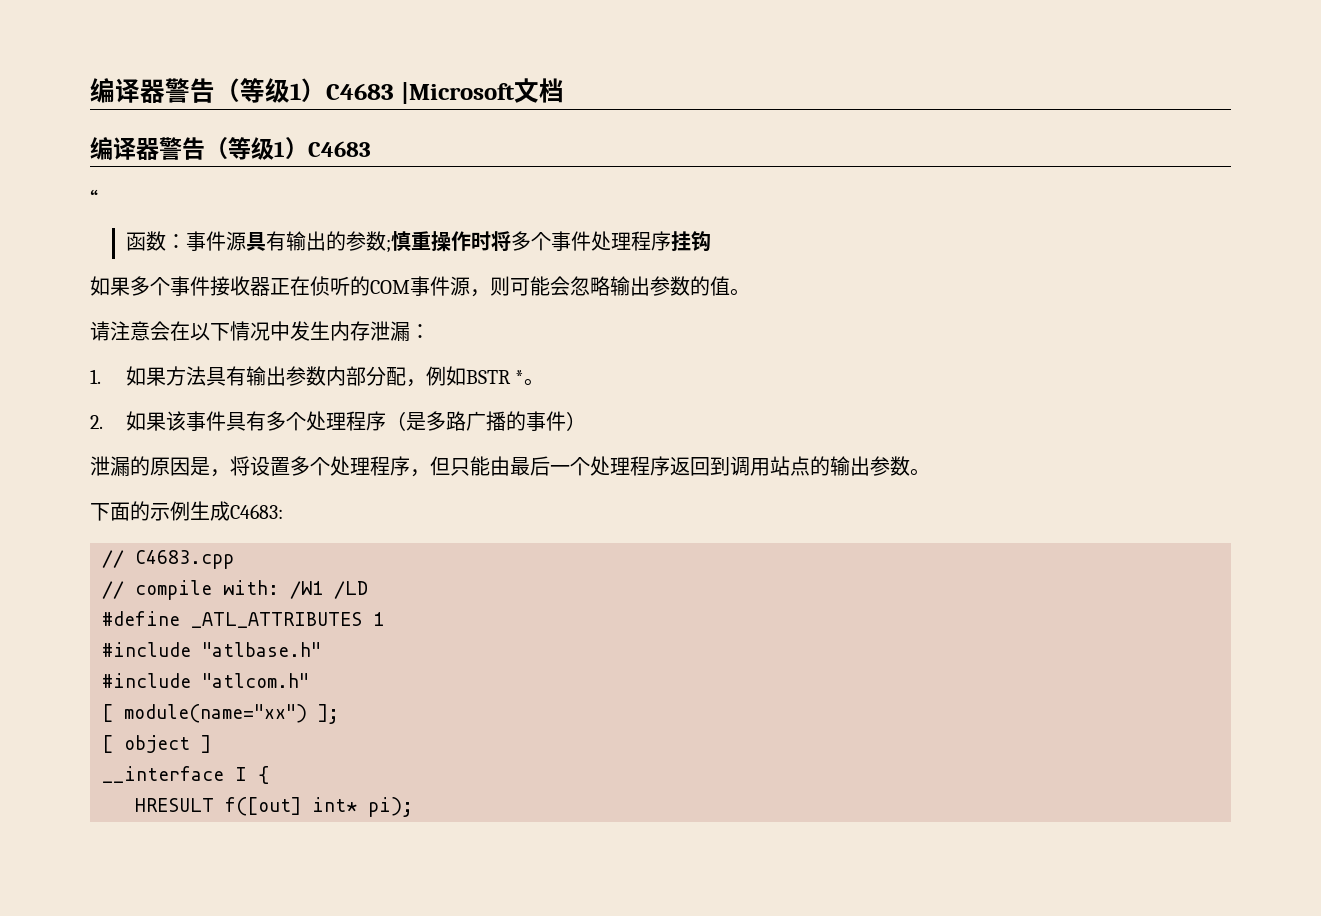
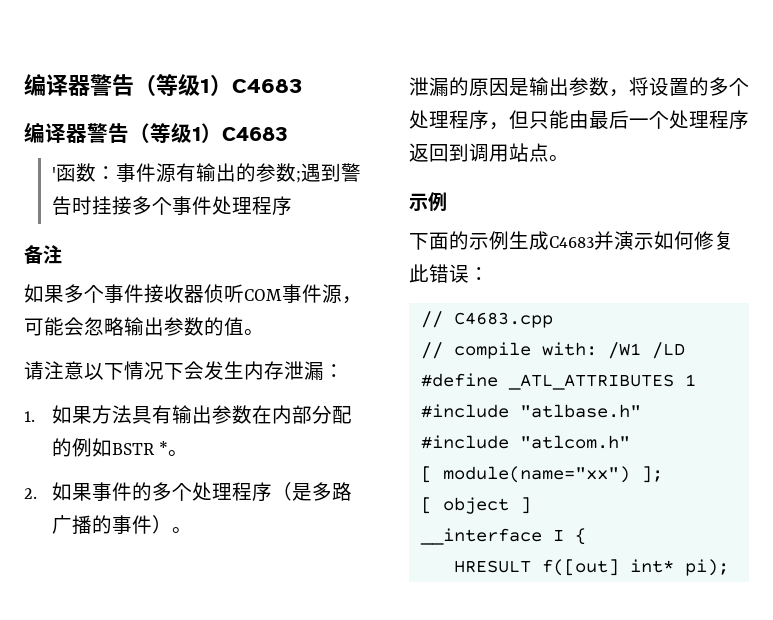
[90,78,564,104] [90,137,371,160] [90,189,98,204] 编译器警告（等级1）C4683 |Microsoft文档 // 编译器警告（等级1）C4683 // “ // -> [24,74,302,96] [24,122,288,143] [51,167,56,180] 编译器警告（等级1）C4683 // 编译器警告（等级1）C4683 // '
[246,232,267,251] 具 -> (176, 173) none
[391,231,512,252] 慎重操作时将 -> [300,163,361,182] [51,196,132,215] 遇到警告时挂接
[671,231,712,252] 挂钩 -> [24,245,62,264] // 备注
[270,276,370,296] 正在侦听的 -> [204,284,244,303] 侦听
[490,276,510,296] 则 -> (362, 300) none
[150,321,190,341] 会在 -> (84, 370) none
[270,321,290,341] 中 -> [164,361,204,380] 下会
(327, 376) none -> [251,405,272,424] 在
[406,379,427,387] ， -> [51,438,72,457] 的
[166,411,267,431] 该事件具有 -> [91,482,152,501] 事件的
(587, 421) none -> [171,527,192,533] 。
(210, 466) none -> [529,77,609,96] 输出参数
(290, 466) none -> [689,77,709,96] 的
[810,456,930,476] 的输出参数。 -> [549,155,569,161] [409,192,447,211] 。 // 示例
[230,504,283,519] C4683: -> [549,231,734,250] [409,264,489,283] C4683并演示如何修复此错误：

